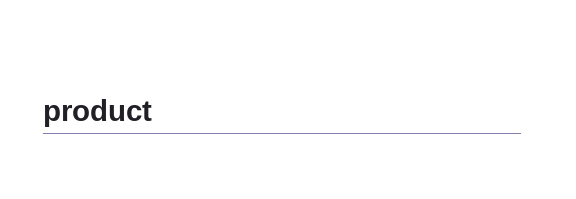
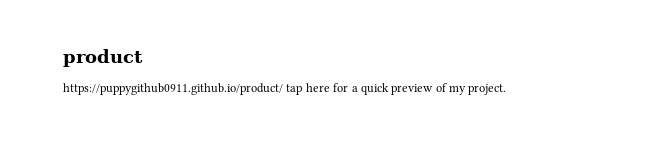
(152, 113) none -> [63,83,507,95] // https://puppygithub0911.github.io/product/ tap here for a quick preview of my project.

